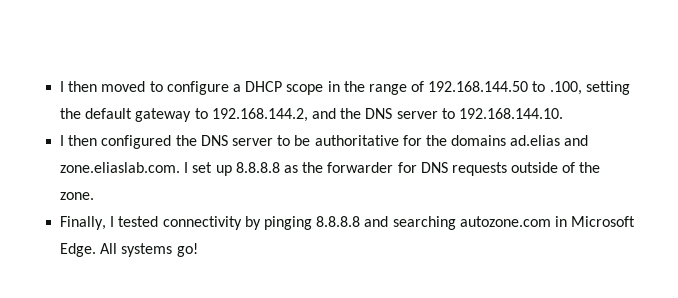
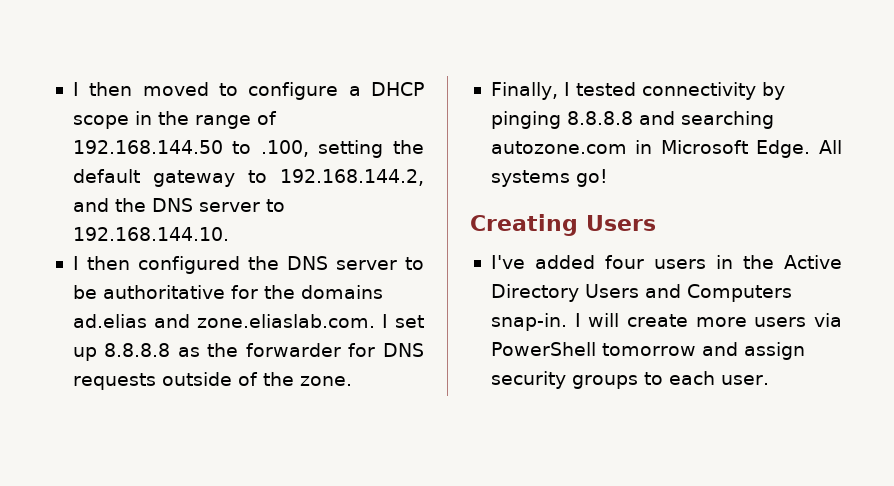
(198, 250) none -> [470,214,656,236] [490,255,842,269] [490,284,792,302] [490,313,842,331] [490,342,805,360] [490,371,769,389] // Creating Users // I've added four users in the Active Directory Users and Computers snap-in. I will create more users via PowerShell tomorrow and assign security groups to each user.

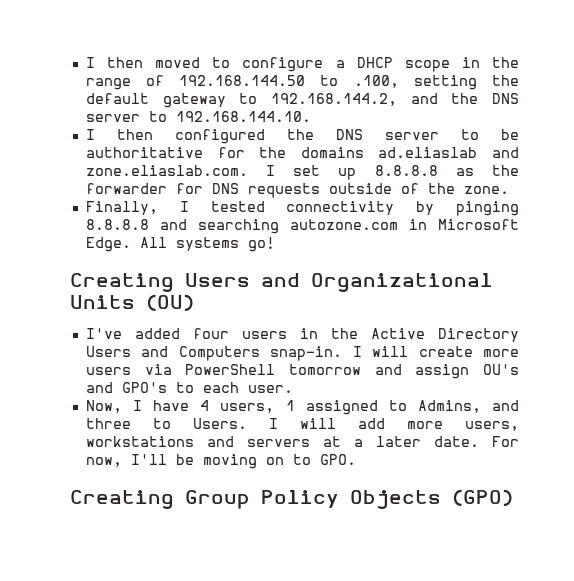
[72,314,147,328] ad.elias -> [378,147,478,158] ad.eliaslab
(656, 223) none -> [261,273,493,292] [70,294,194,311] and Organizational Units (OU)
[490,371,638,389] security groups -> [483,364,519,375] [85,382,167,393] OU's and GPO's
(769, 380) none -> [85,400,519,415] [85,418,519,431] [85,436,519,447] [85,454,356,469] [70,489,513,509] // Now, I have 4 users, 1 assigned to Admins, and three to Users. I will add more users, workstations and servers at a later date. For now, I'll be moving on to GPO. // Creating Group Policy Objects (GPO)

